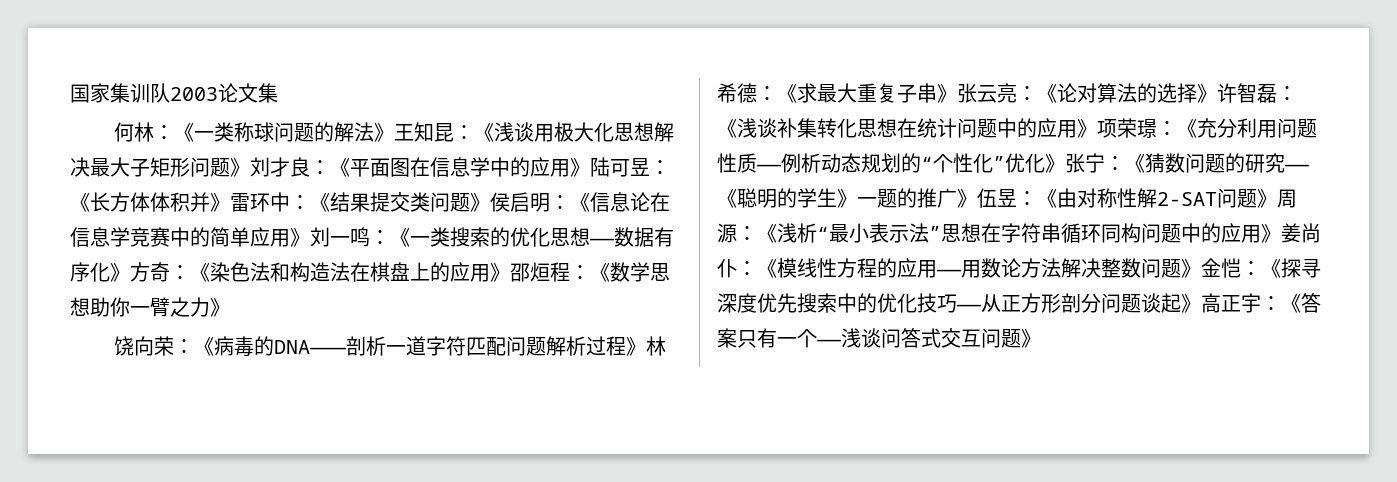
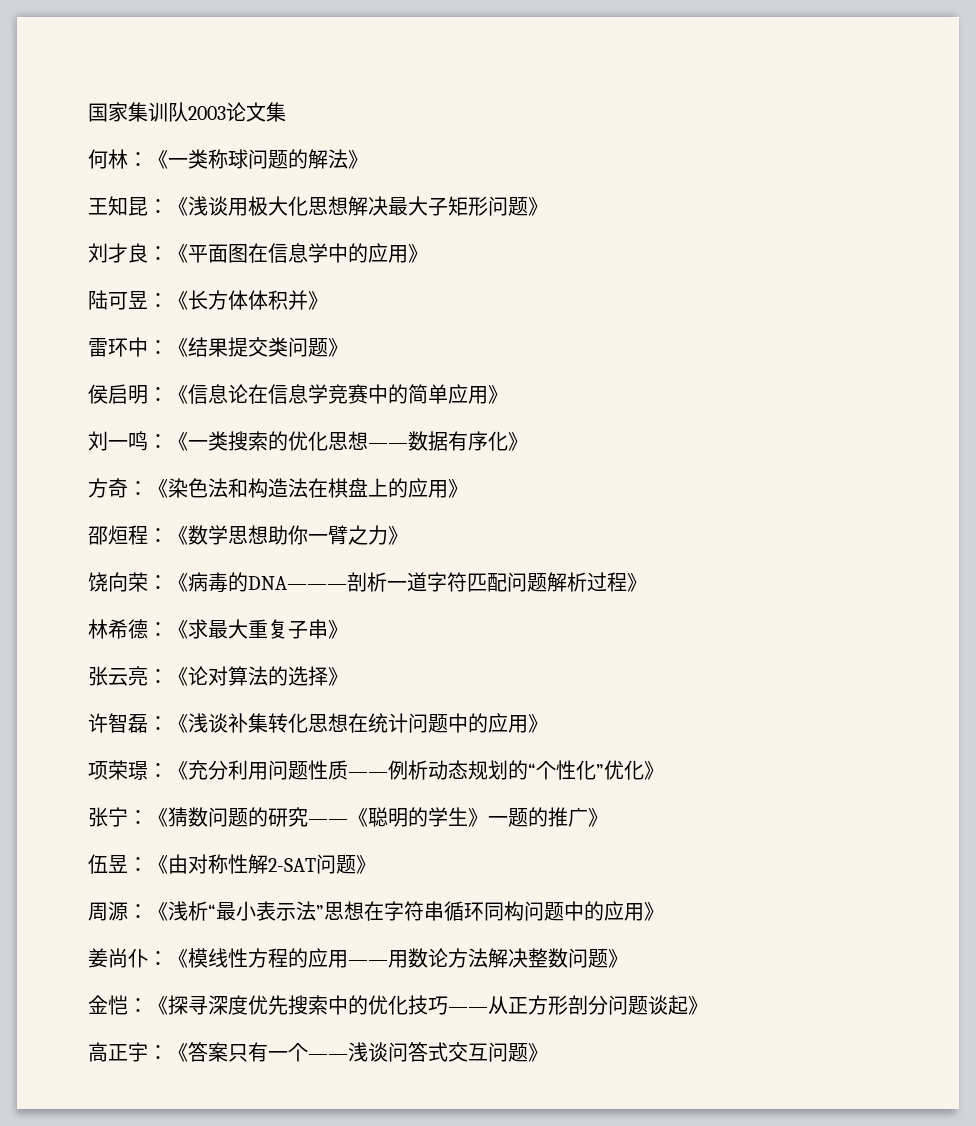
(395, 132) none -> (368, 159) //
(250, 167) none -> (548, 206) //
(590, 167) none -> (428, 253) //
(230, 202) none -> (328, 300) //
(490, 202) none -> (348, 347) //
(310, 237) none -> (508, 394) //
(130, 272) none -> (528, 441) //
(510, 272) none -> (468, 488) //
(647, 346) none -> (647, 582) //
(957, 93) none -> (348, 629) //
(1217, 93) none -> (348, 676) //
(1097, 128) none -> (548, 723) //
(1065, 163) none -> (664, 770) //
(977, 198) none -> (608, 817) //
(1277, 198) none -> (376, 864) //
(1281, 233) none -> (664, 911) //
(1201, 268) none -> (628, 958) //
(1201, 303) none -> (708, 1005) //

